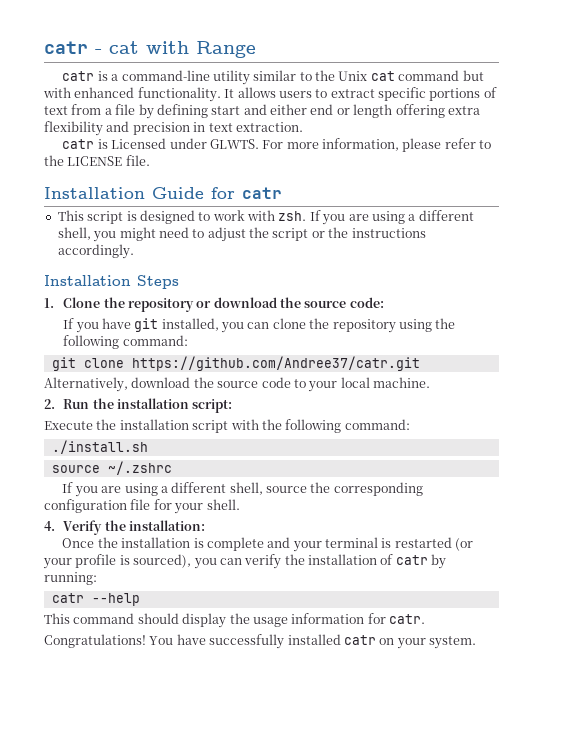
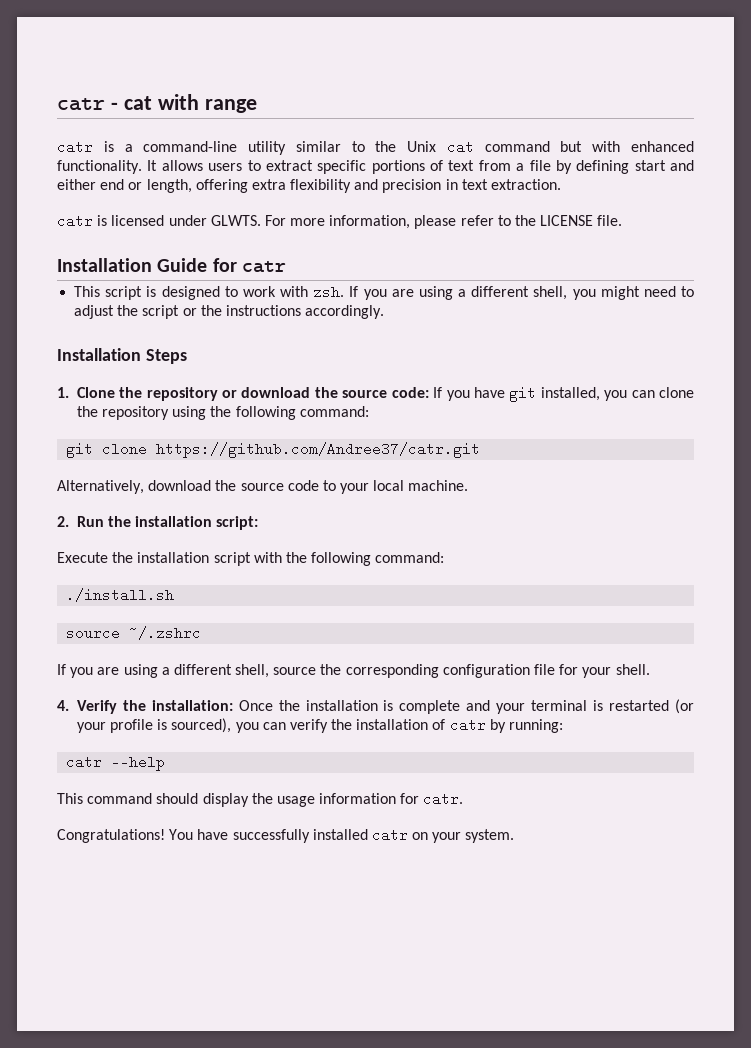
[196,41,256,58] Range -> [204,99,257,113] range
[353,104,393,118] length -> [146,179,192,193] length,
[111,138,167,149] Licensed -> [111,215,165,226] licensed
(384, 302) // -> (429, 392) none
(205, 525) // -> (233, 705) none

